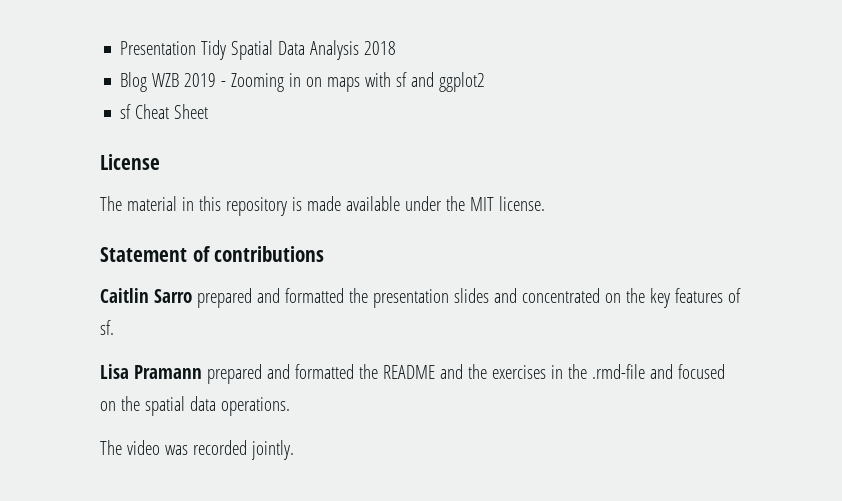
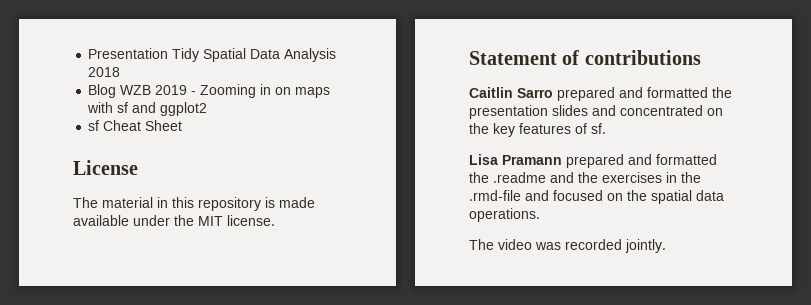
[382,365,435,379] README -> [493,172,546,183] .readme

